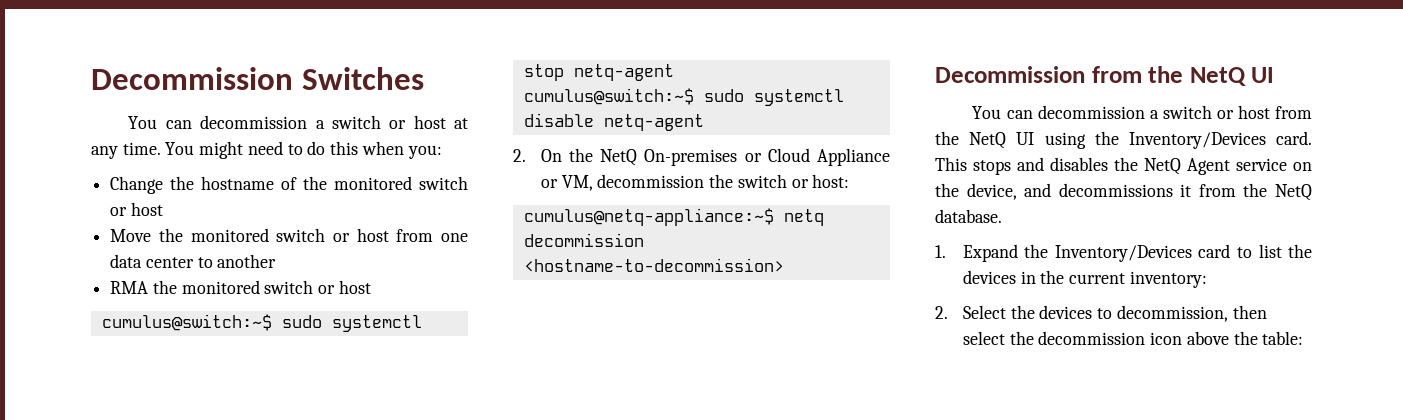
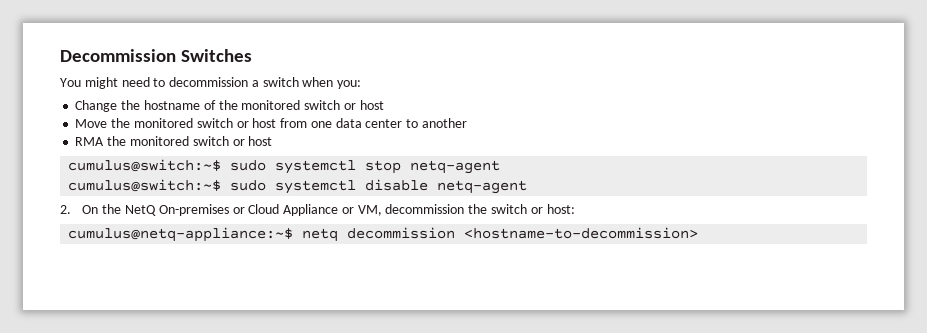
[165,115,468,129] [91,141,359,159] can decommission a switch or host at any time. You might need to do this -> [84,77,299,89] might need to decommission a switch
[935,66,1275,86] [972,105,1312,119] [935,131,1312,149] [935,157,1312,175] [935,183,1312,201] [935,209,1002,223] [935,244,1312,262] [962,270,1207,288] [935,305,1267,322] [962,331,1304,345] // Decommission from the NetQ UI // You can decommission a switch or host from the NetQ UI using the Inventory/Devices card. This stops and disables the NetQ Agent service on the device, and decommissions it from the NetQ database. // 1. Expand the Inventory/Devices card to list the devices in the current inventory: // 2. Select the devices to decommission, then select the decommission icon above the table: -> (699, 233) none

